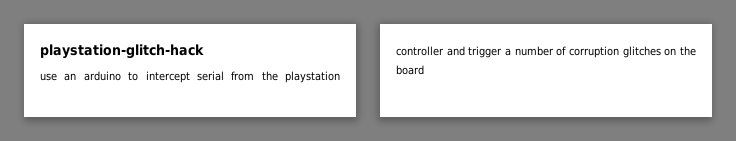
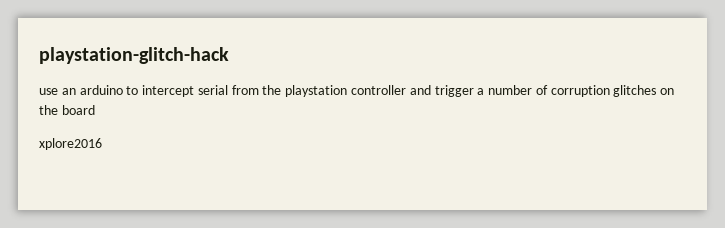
(424, 70) none -> [39,138,102,150] // xplore2016

